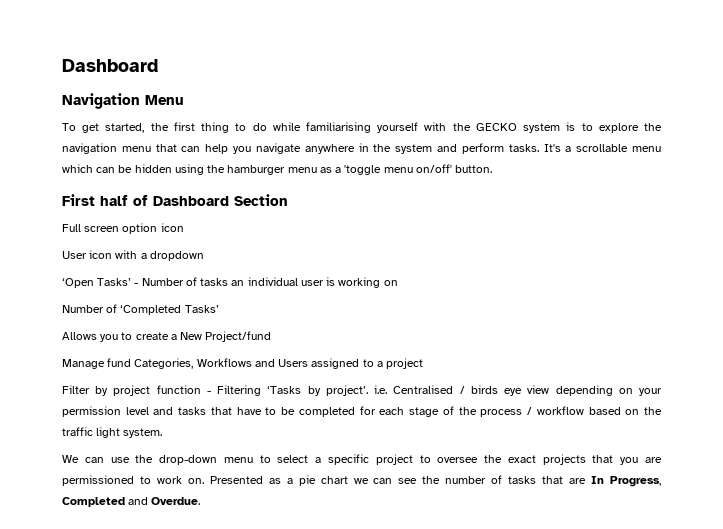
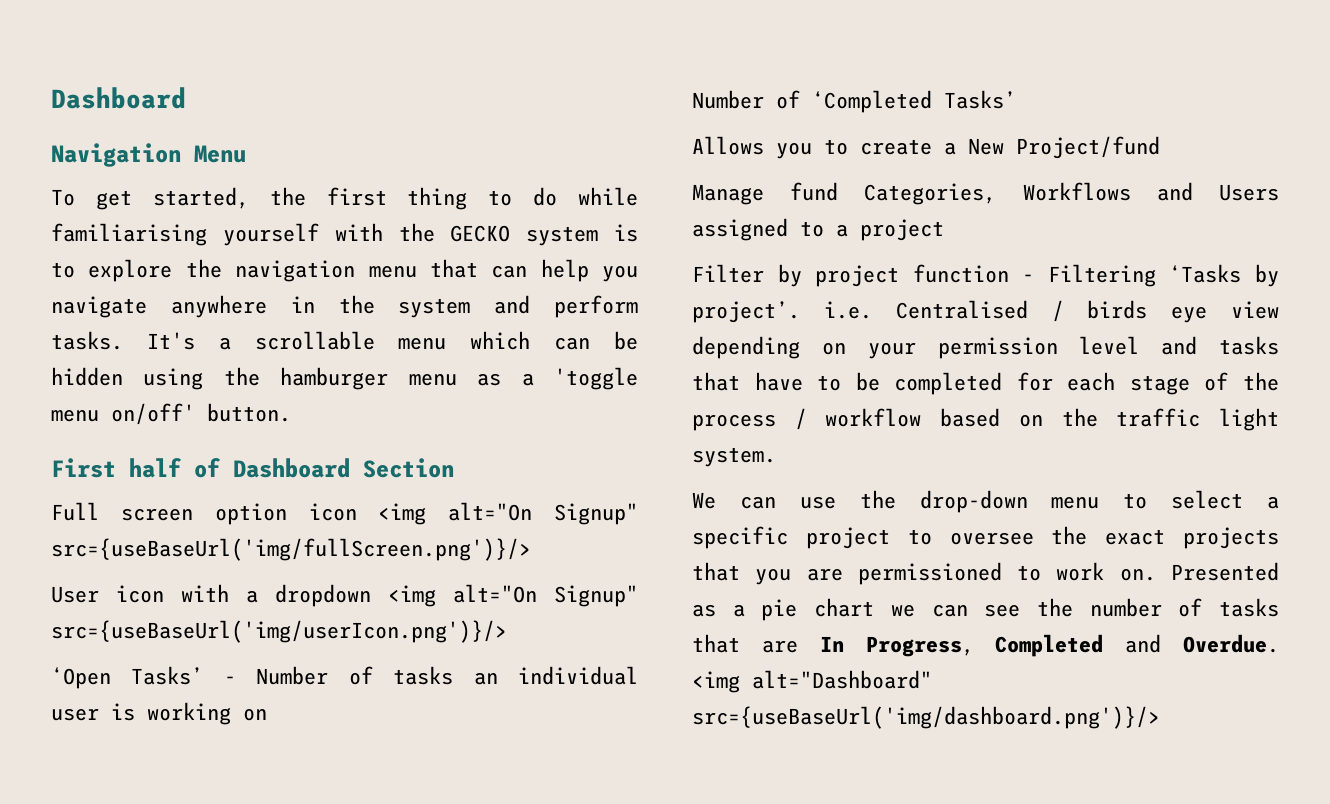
(184, 227) none -> [378,502,638,525] [51,538,531,561] <img alt="On Signup" src={useBaseUrl('img/fullScreen.png')}/>
(204, 256) none -> [388,584,638,607] [51,620,507,643] <img alt="On Signup" src={useBaseUrl('img/userIcon.png')}/>
(201, 501) none -> [692,670,932,693] [692,706,1160,729] <img alt="Dashboard" src={useBaseUrl('img/dashboard.png')}/>

